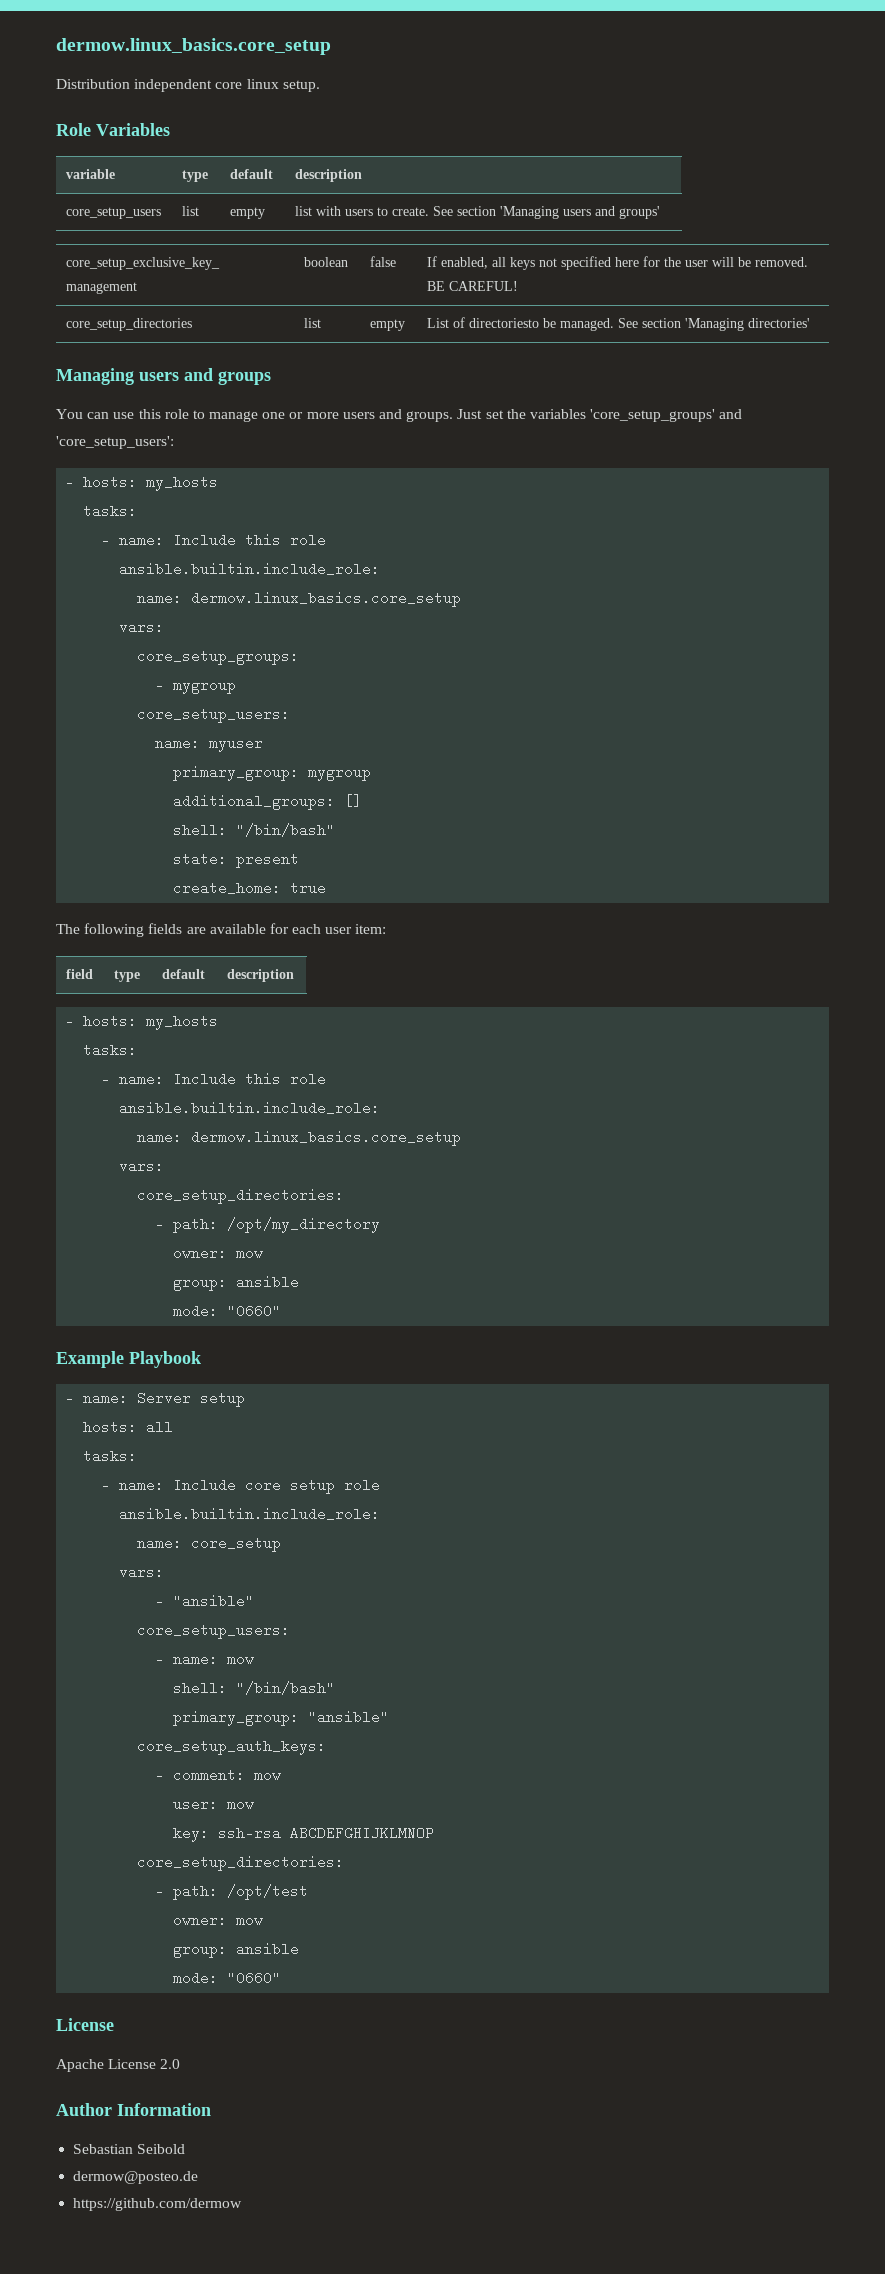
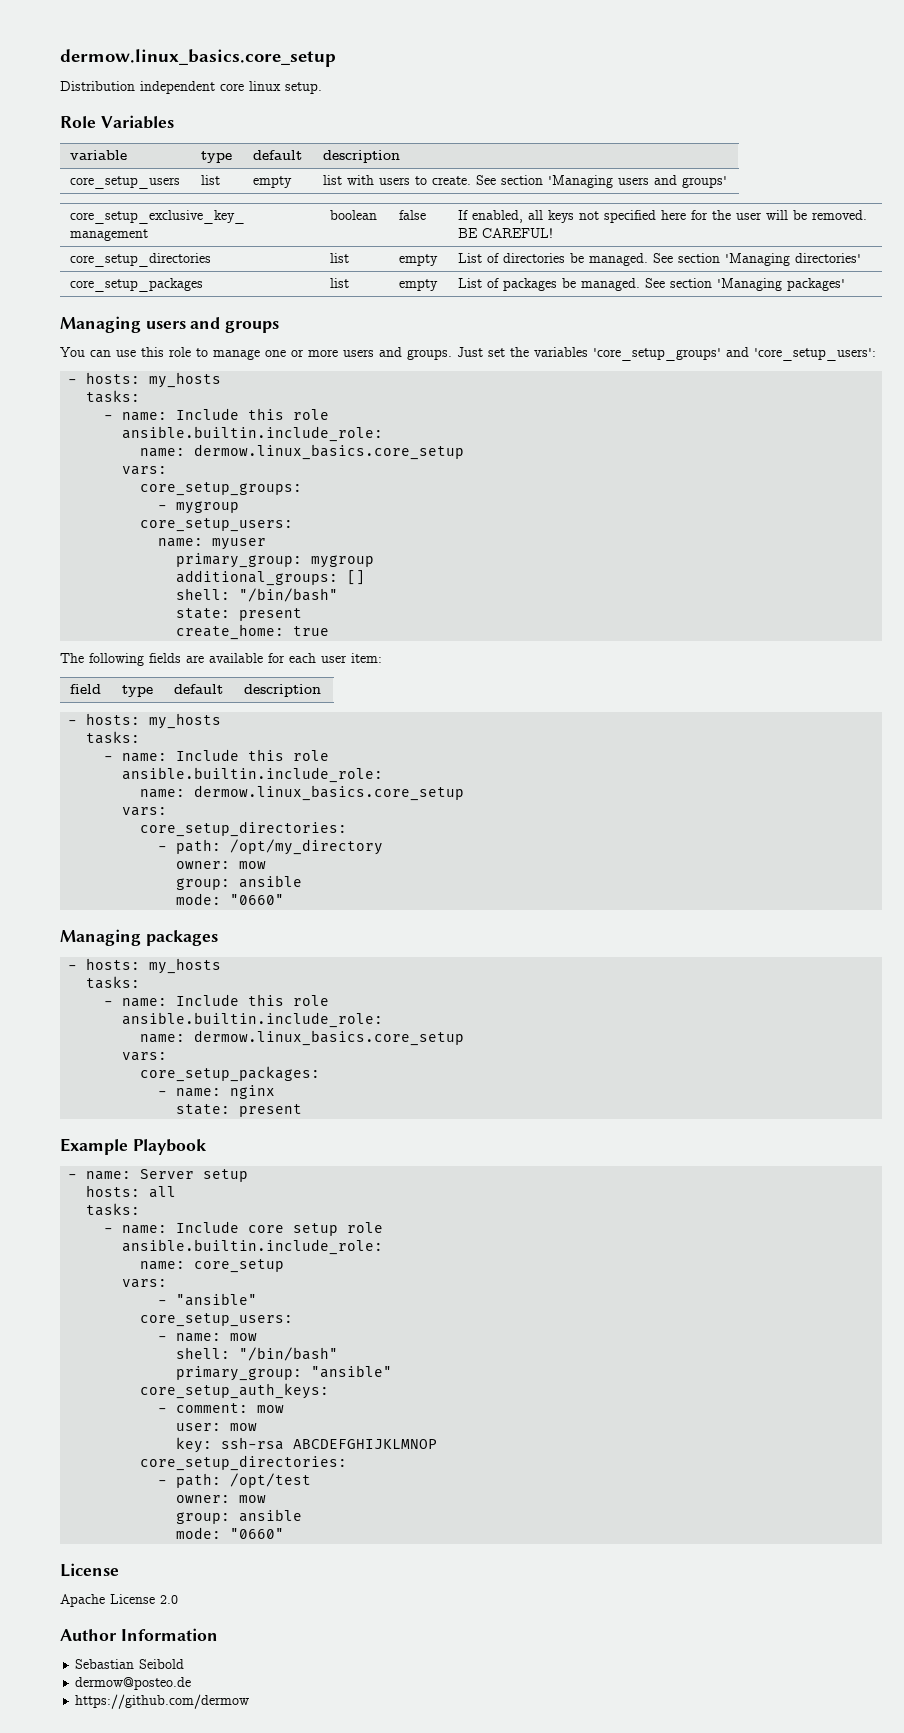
[469,318,540,328] directoriesto -> [503,253,566,263] directories
(811, 323) none -> [70,278,204,292] [330,278,350,288] [399,279,439,291] [458,278,846,291] // core_setup_packages | list | empty | List of packages be managed. See section 'Managing packages'
(282, 1311) none -> [60,929,218,946] [68,958,222,974] [86,976,141,989] [104,994,330,1007] [122,1012,384,1028] [140,1030,465,1046] [122,1052,168,1061] [140,1066,321,1082] [158,1085,276,1099] [176,1104,303,1117] // Managing packages // - hosts: my_hosts // tasks: // - name: Include this role // ansible.builtin.include_role: // name: dermow.linux_basics.core_setup // vars: // core_setup_packages: // - name: nginx // state: present

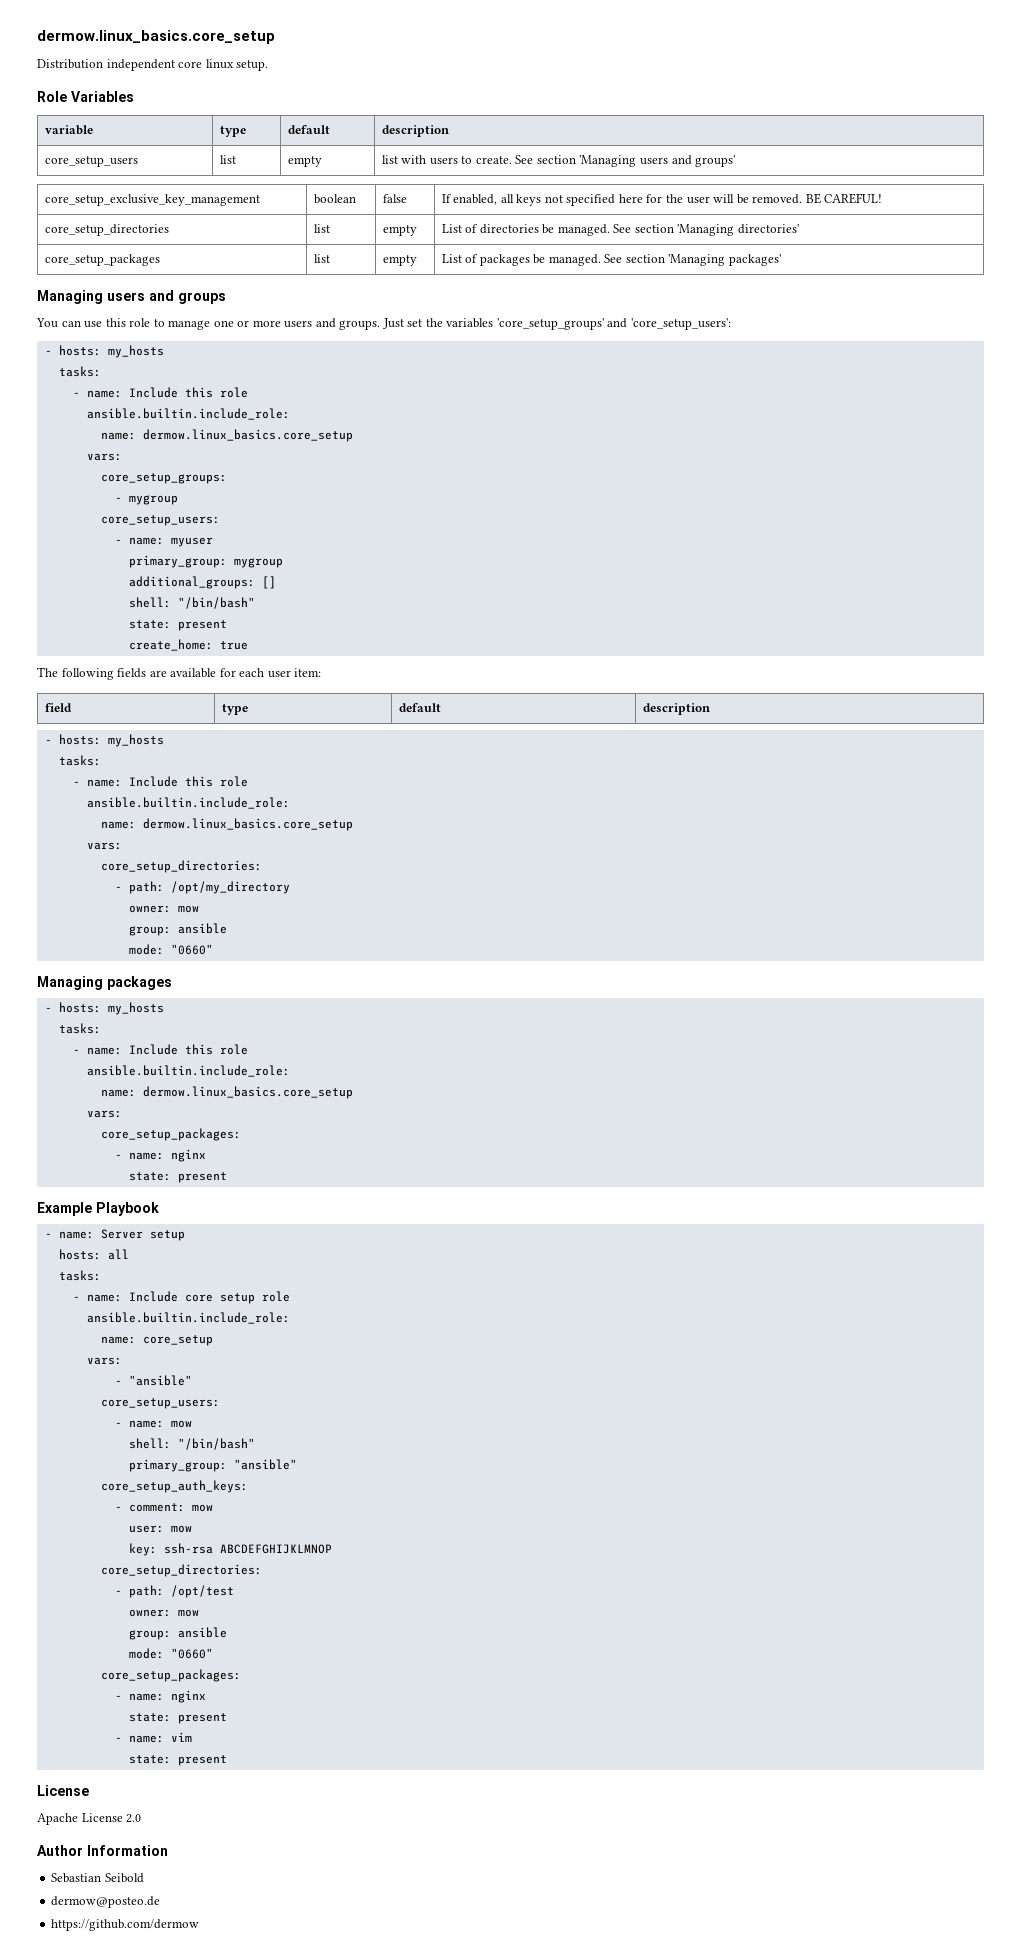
(294, 525) none -> [114,539,122,544] -
(285, 1533) none -> [100,1669,241,1682] [114,1690,206,1703] [128,1713,227,1724] [114,1732,192,1743] [128,1755,227,1766] // core_setup_packages: // - name: nginx // state: present // - name: vim // state: present

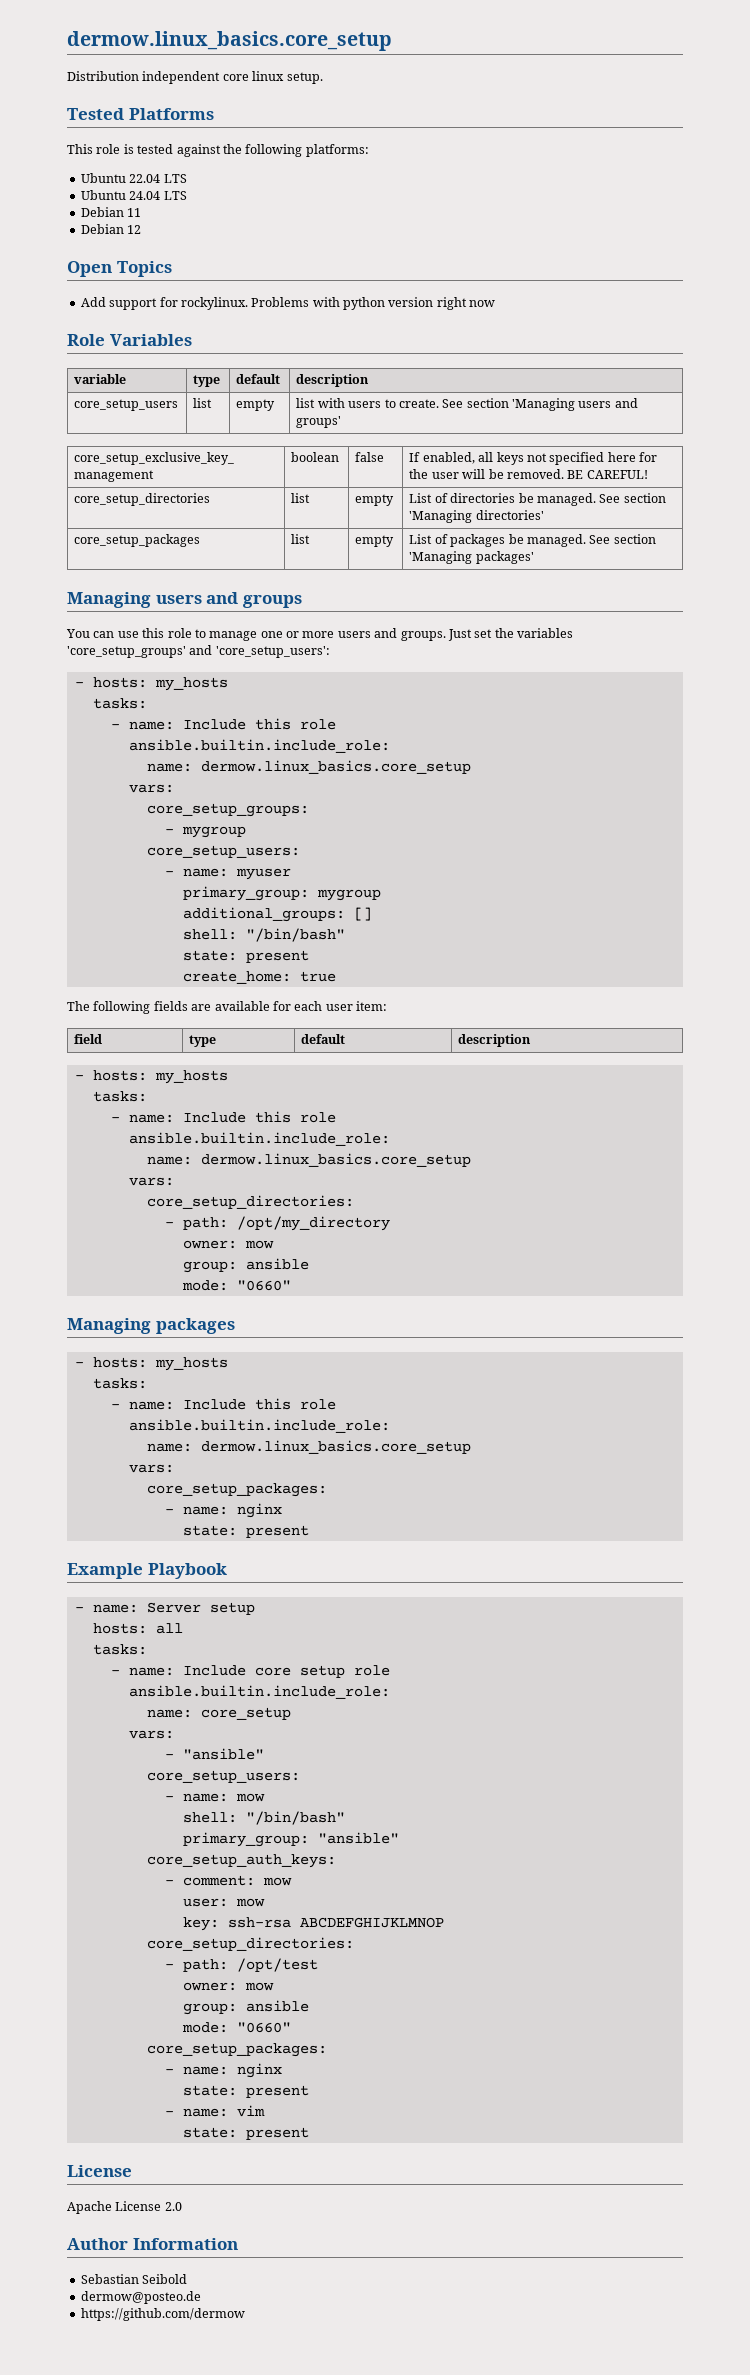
(269, 65) none -> [67,108,214,120] [67,144,369,157] [80,173,187,183] [80,190,187,200] [80,207,142,217] [80,224,142,234] [67,261,172,277] [80,297,496,310] // Tested Platforms // This role is tested against the following platforms: // Ubuntu 22.04 LTS // Ubuntu 24.04 LTS // Debian 11 // Debian 12 // Open Topics // Add support for rockylinux. Problems with python version right now

